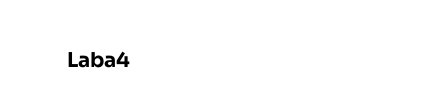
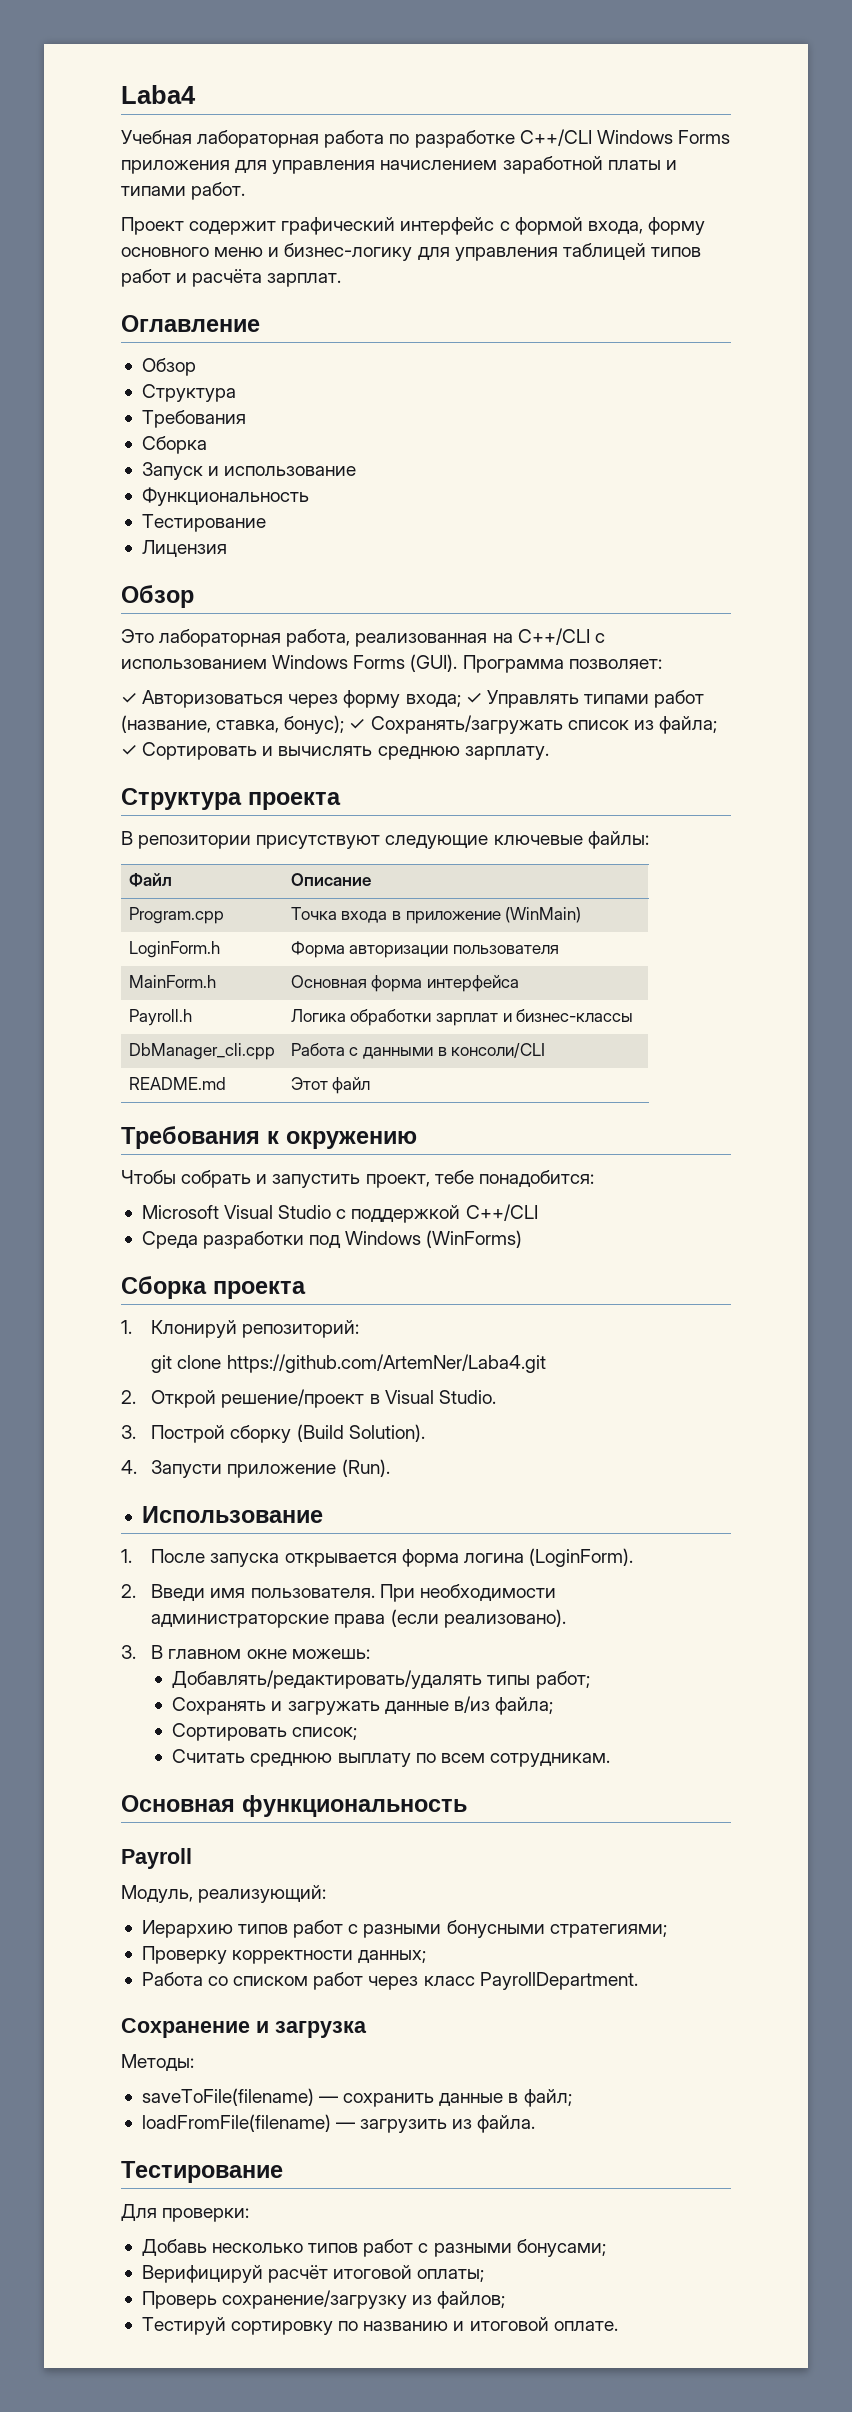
(130, 59) none -> [121,129,730,148] [121,156,677,174] [121,182,246,200] [121,217,705,235] [121,243,701,261] [121,269,342,287] [121,315,260,332] [141,358,196,376] [141,384,236,402] [141,410,246,428] [141,436,207,454] [141,462,357,480] [141,487,309,506] [141,514,266,532] [141,540,227,557] [121,585,194,608] [121,628,605,647] [121,654,662,673] [121,690,705,708] [121,715,717,734] [121,742,549,760] [121,788,341,810] [121,831,649,849] [128,873,172,887] [290,873,371,886] [128,907,224,924] [290,907,582,924] [128,941,220,958] [290,941,560,958] [128,975,216,988] [290,975,520,992] [128,1009,192,1026] [290,1009,634,1026] [128,1043,275,1060] [290,1043,546,1059] [128,1077,226,1090] [290,1077,371,1094] [121,1126,417,1149] [121,1170,594,1188] [141,1204,538,1223] [141,1230,523,1249] [121,1276,306,1299] [121,1320,360,1338] [151,1354,546,1373] [121,1389,496,1408] [121,1424,425,1443] [121,1459,390,1478] [141,1506,323,1523] [121,1548,633,1567] [121,1584,556,1602] [151,1609,566,1628] [121,1645,370,1659] [172,1670,590,1689] [172,1696,553,1715] [172,1723,358,1741] [172,1749,610,1767] [121,1795,467,1817] [121,1848,192,1869] [121,1885,327,1903] [141,1920,667,1938] [141,1946,427,1964] [141,1972,638,1990] [121,2018,367,2038] [121,2054,194,2071] [141,2088,572,2107] [141,2114,536,2133] [121,2161,283,2183] [121,2204,250,2222] [141,2239,606,2257] [141,2265,485,2283] [141,2290,506,2309] [141,2317,618,2335] // Учебная лабораторная работа по разработке C++/CLI Windows Forms приложения для управления начислением заработной платы и типами работ. // Проект содержит графический интерфейс с формой входа, форму основного меню и бизнес-логику для управления таблицей типов работ и расчёта зарплат. // Оглавление // Обзор // Структура // Требования // Сборка // Запуск и использование // Функциональность // Тестирование // Лицензия // Обзор // Это лабораторная работа, реализованная на C++/CLI с использованием Windows Forms (GUI). Программа позволяет: // ✓ Авторизоваться через форму входа; ✓ Управлять типами работ (название, ставка, бонус); ✓ Сохранять/загружать список из файла; ✓ Сортировать и вычислять среднюю зарплату. // Структура проекта // В репозитории присутствуют следующие ключевые файлы: // Файл | Описание // Program.cpp | Точка входа в приложение (WinMain) // LoginForm.h | Форма авторизации пользователя // MainForm.h | Основная форма интерфейса // Payroll.h | Логика обработки зарплат и бизнес-классы // DbManager_cli.cpp | Работа с данными в консоли/CLI // README.md | Этот файл // Требования к окружению // Чтобы собрать и запустить проект, тебе понадобится: // Microsoft Visual Studio с поддержкой C++/CLI // Среда разработки под Windows (WinForms) // Сборка проекта // 1. Клонируй репозиторий: // git clone https://github.com/ArtemNer/Laba4.git // 2. Открой решение/проект в Visual Studio. // 3. Построй сборку (Build Solution). // 4. Запусти приложение (Run). // Использование // 1. После запуска открывается форма логина (LoginForm). // 2. Введи имя пользователя. При необходимости администраторские права (если реализовано). // 3. В главном окне можешь: // Добавлять/редактировать/удалять типы работ; // Сохранять и загружать данные в/из файла; // Сортировать список; // Считать среднюю выплату по всем сотрудникам. // Основная функциональность // Payroll // Модуль, реализующий: // Иерархию типов работ с разными бонусными стратегиями; // Проверку корректности данных; // Работа со списком работ через класс PayrollDepartment. // Сохранение и загрузка // Методы: // saveToFile(filename) — сохранить данные в файл; // loadFromFile(filename) — загрузить из файла. // Тестирование // Для проверки: // Добавь несколько типов работ с разными бонусами; // Верифицируй расчёт итоговой оплаты; // Проверь сохранение/загрузку из файлов; // Тестируй сортировку по названию и итоговой оплате.

